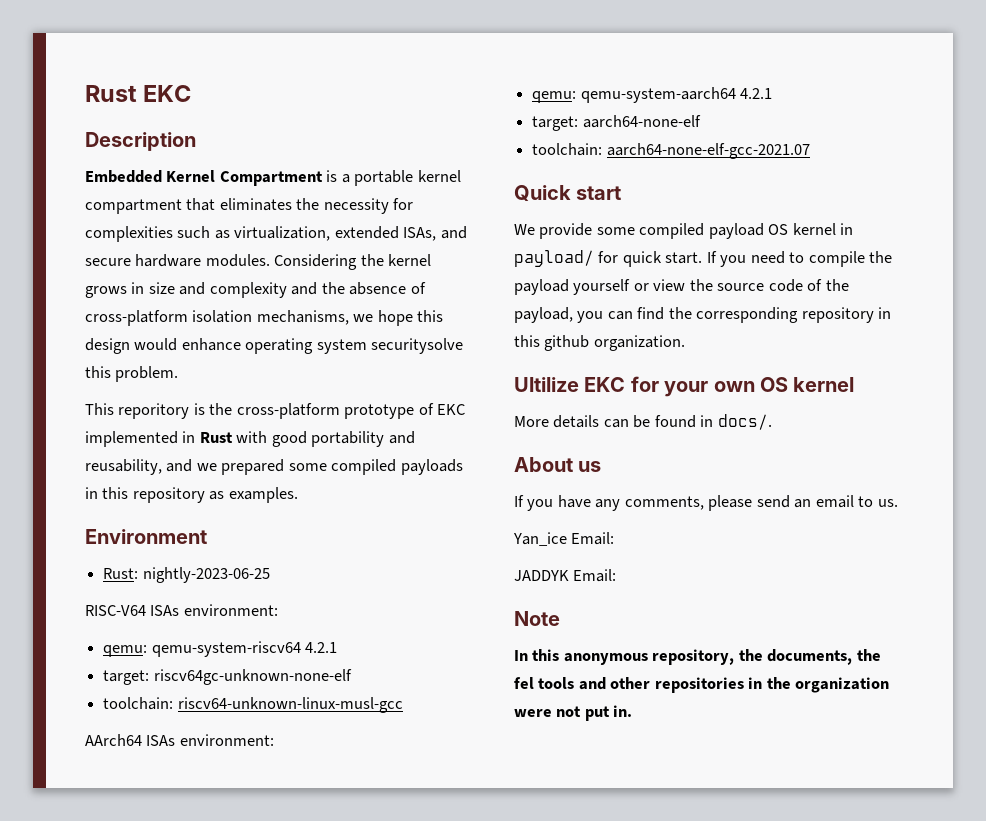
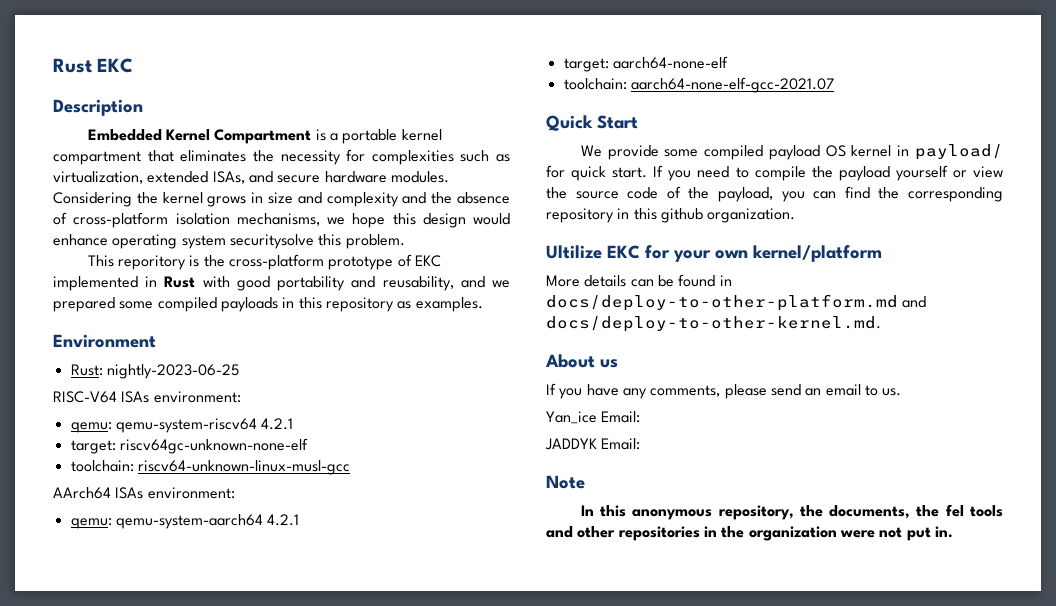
[576,186,622,200] start -> [597,115,638,129] Start
[760,377,855,392] OS kernel -> [753,245,882,262] kernel/platform
[717,414,772,430] docs/. -> [546,294,927,311] [546,316,881,332] docs/deploy-to-other-platform.md and docs/deploy-to-other-kernel.md.

